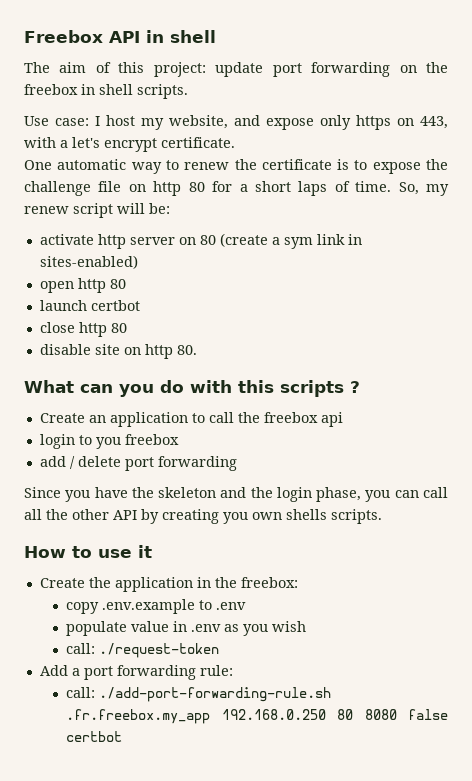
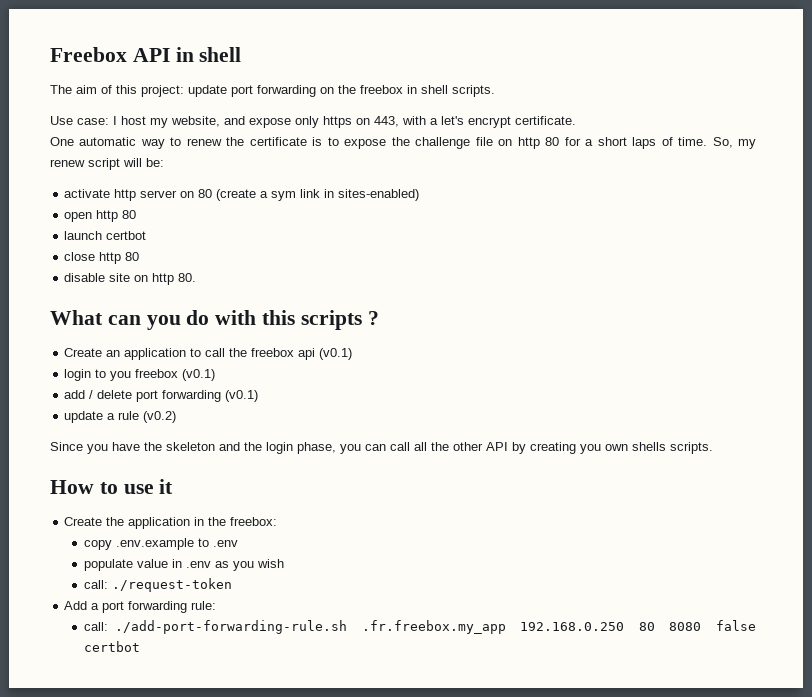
(343, 419) none -> [319,348,353,360] (v0.1)
(179, 439) none -> [182,369,216,381] (v0.1)
(237, 463) none -> [225,390,259,402] [64,411,177,423] (v0.1) // update a rule (v0.2)

